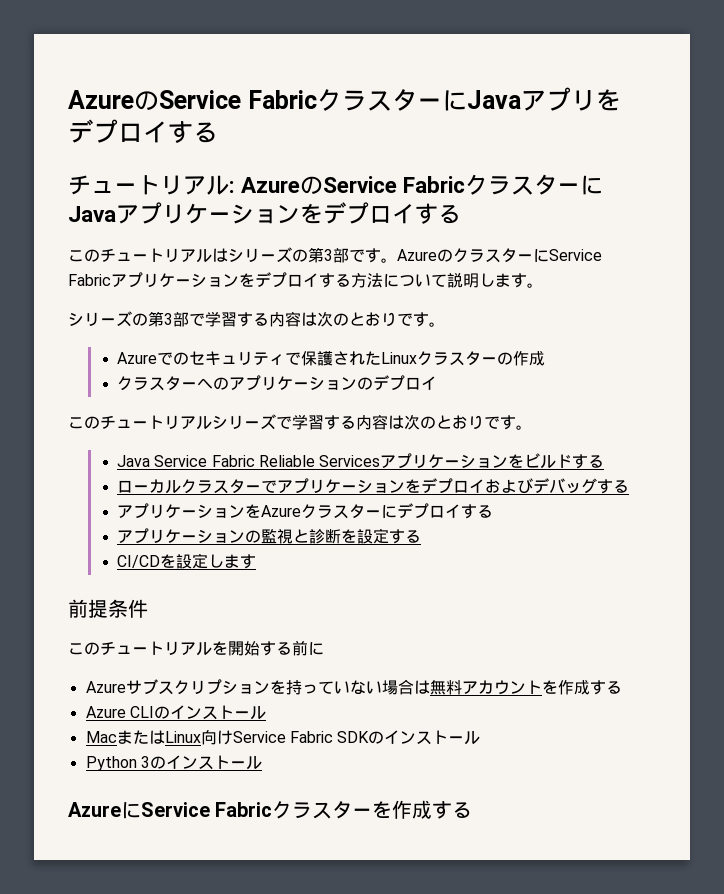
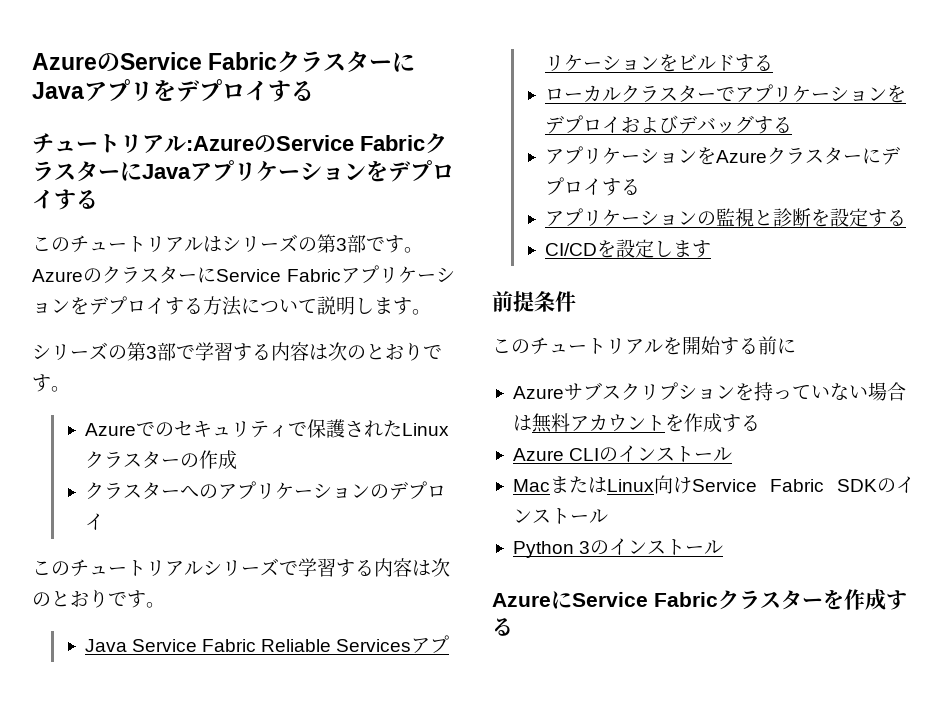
[229,177,301,193] : Azure -> [186,136,254,151] :Azure

